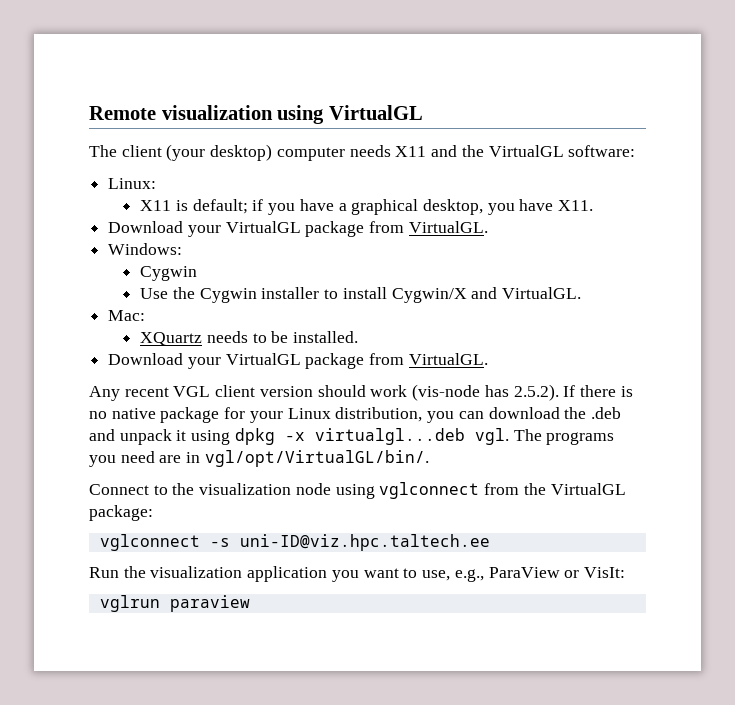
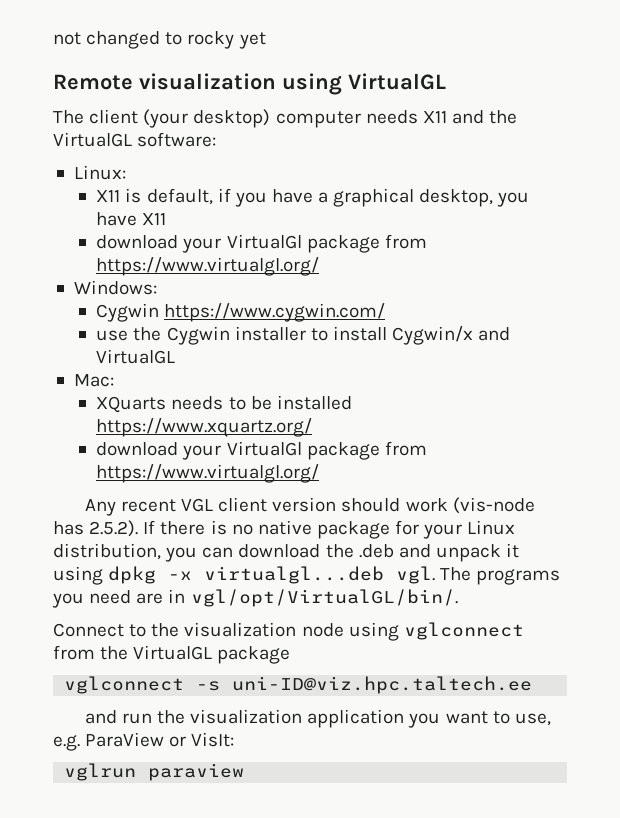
(89, 113) none -> [53,31,266,49] not changed to rocky yet //
[192,199,248,214] default; -> [146,188,213,205] default,
[558,200,594,211] [108,221,488,237] X11. // Download your VirtualGL package from VirtualGL. -> [142,213,167,225] [96,234,427,253] [96,257,320,276] X11 // download your VirtualGl package from https://www.virtualgl.org/
[140,288,169,299] // Use -> [164,303,386,322] [96,330,129,341] https://www.cygwin.com/ // use
[391,287,581,303] Cygwin/X and VirtualGL. -> [392,326,511,345] [96,349,176,364] Cygwin/x and VirtualGL
[140,332,203,346] XQuartz -> [96,396,167,413] XQuarts
[293,331,359,343] [108,353,488,369] installed. // Download your VirtualGL package from VirtualGL. -> [276,395,352,410] [96,418,313,437] [96,441,427,460] [96,464,320,483] installed https://www.xquartz.org/ // download your VirtualGl package from https://www.virtualgl.org/
[89,505,153,521] package: -> [217,646,291,664] package
[89,567,119,578] Run -> [84,710,152,724] and run
[454,569,484,582] e.g., -> [53,735,80,751] e.g.

